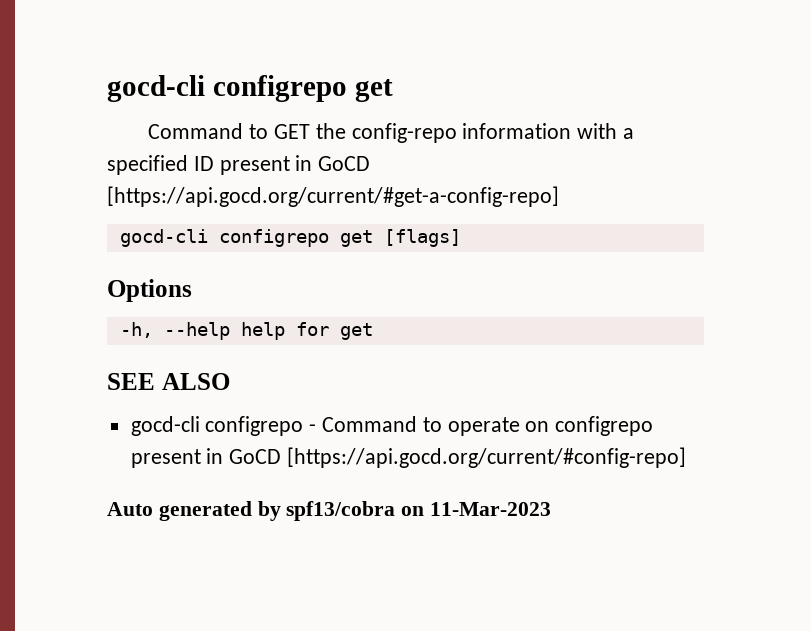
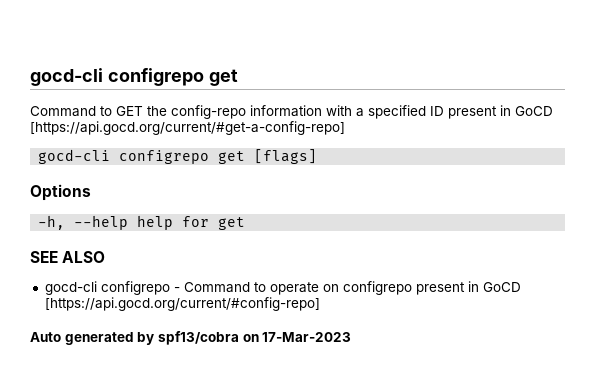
[430,502,552,516] 11-Mar-2023 -> [262,332,352,342] 17-Mar-2023

